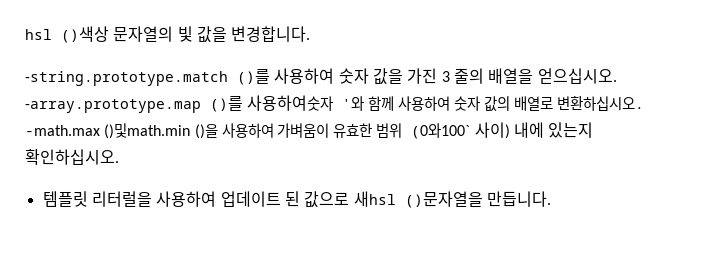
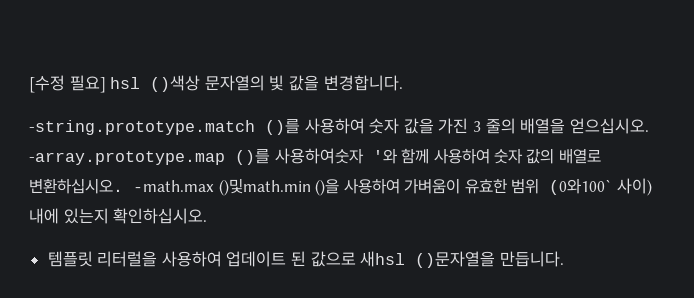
(25, 34) none -> [29,75,106,93] [수정 필요]

